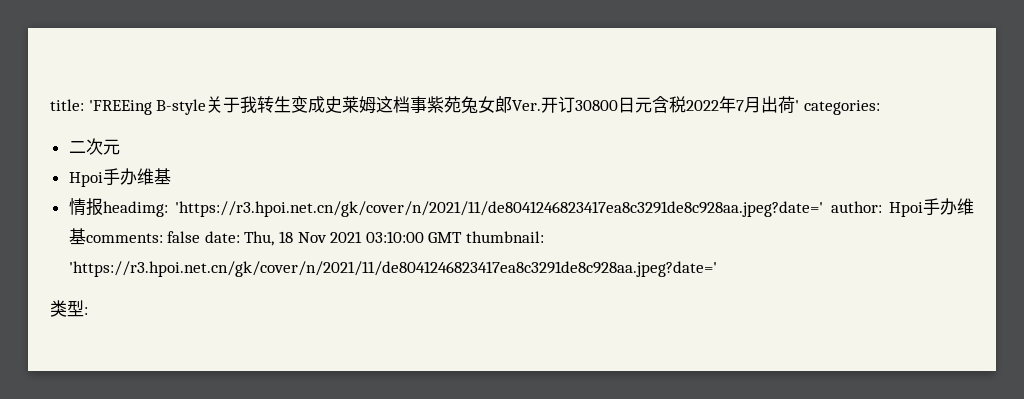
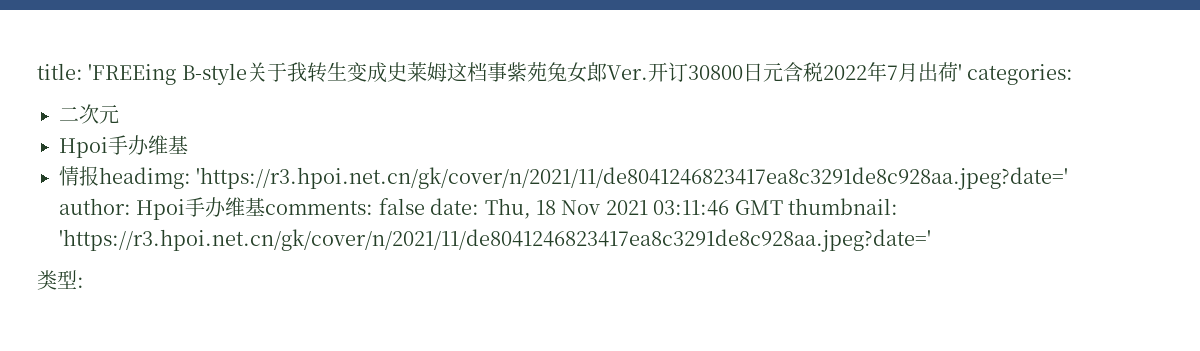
[365,231,424,243] 03:10:00 -> [653,200,730,216] 03:11:46

